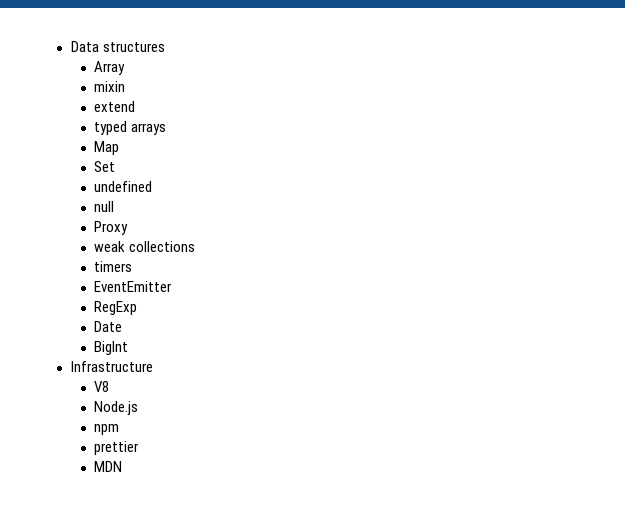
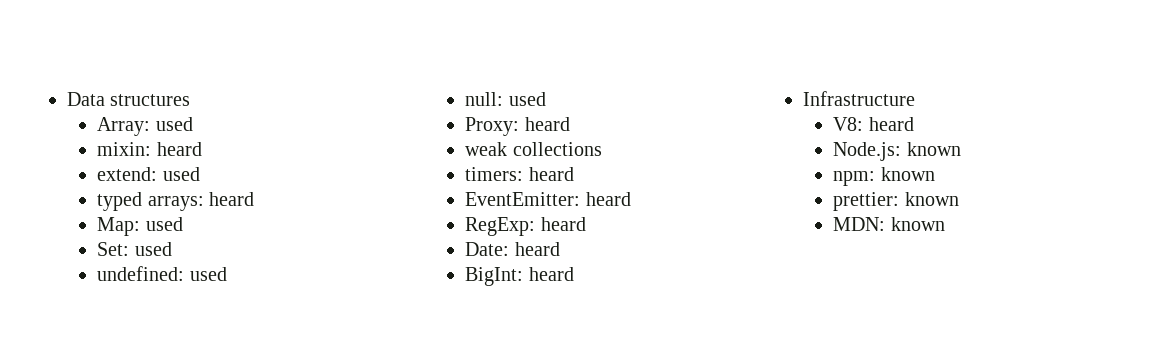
[94,61,126,75] [94,81,126,92] [94,101,136,112] [94,121,167,135] [94,141,120,155] [94,161,116,172] [94,181,153,192] [94,201,115,212] [94,221,129,235] [94,241,196,252] [94,261,133,272] [94,281,173,292] [94,301,138,315] [94,321,123,332] [94,341,129,355] [70,361,153,372] [94,381,110,392] [94,401,139,415] [94,424,120,435] [94,441,140,455] [94,461,123,472] Array // mixin // extend // typed arrays // Map // Set // undefined // null // Proxy // weak collections // timers // EventEmitter // RegExp // Date // BigInt // Infrastructure // V8 // Node.js // npm // prettier // MDN -> [97,117,193,136] [97,142,202,156] [97,167,200,181] [97,192,255,211] [97,217,183,236] [97,242,172,256] [97,266,227,281] [465,92,546,106] [465,117,570,136] [465,142,602,156] [465,167,574,181] [465,192,631,206] [465,217,586,236] [465,242,560,256] [465,267,574,286] [803,91,915,106] [833,117,914,131] [833,142,961,161] [833,167,935,186] [833,192,959,211] [833,217,945,231] Array: used // mixin: heard // extend: used // typed arrays: heard // Map: used // Set: used // undefined: used // null: used // Proxy: heard // weak collections // timers: heard // EventEmitter: heard // RegExp: heard // Date: heard // BigInt: heard // Infrastructure // V8: heard // Node.js: known // npm: known // prettier: known // MDN: known

